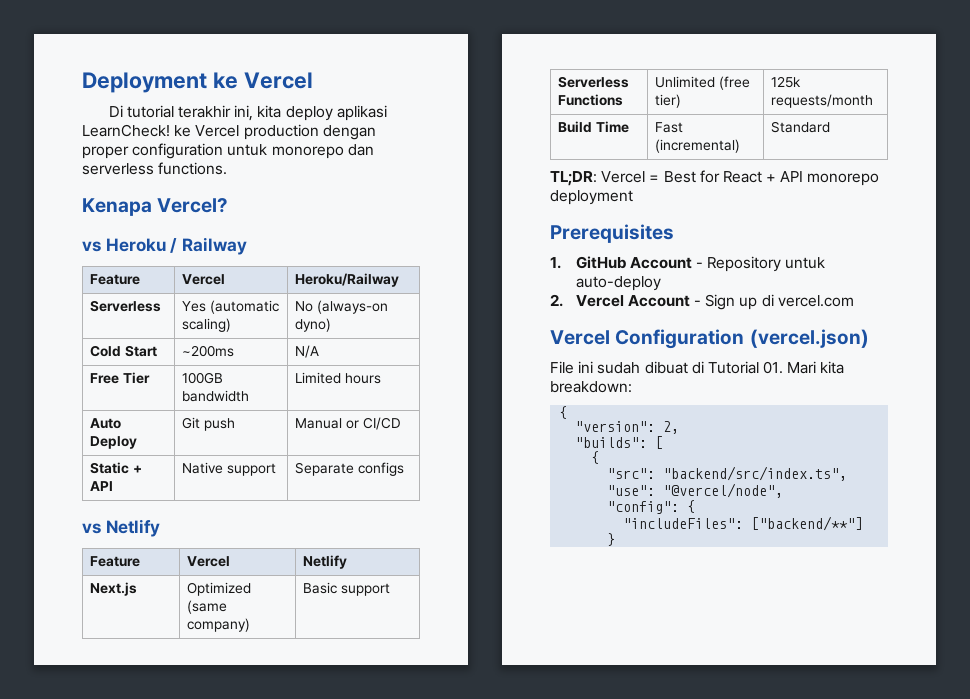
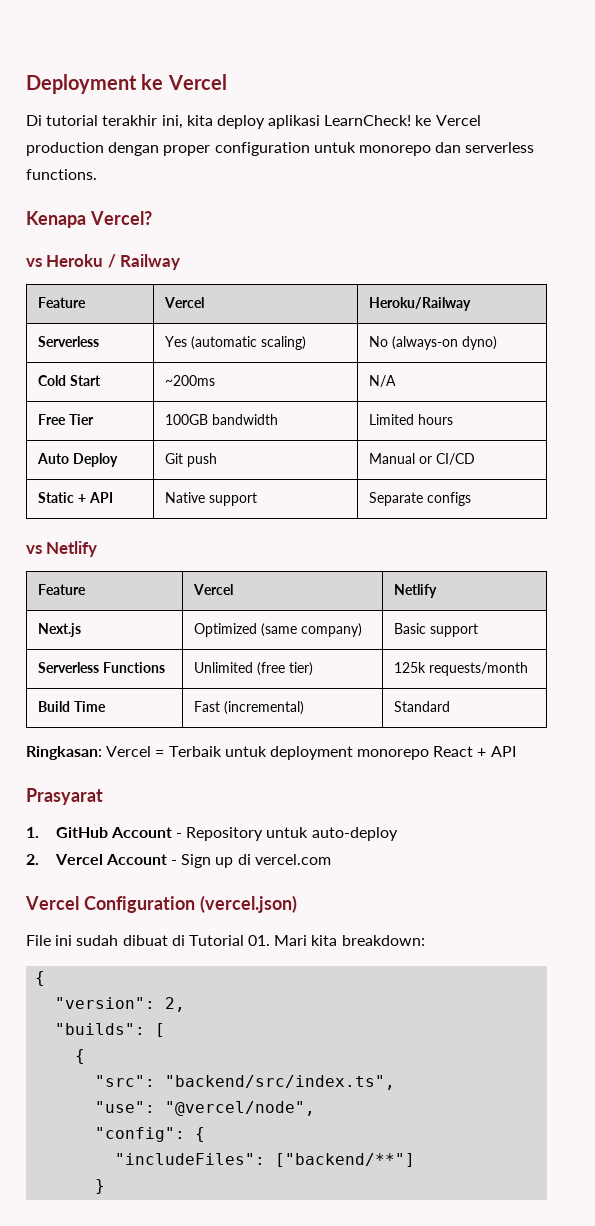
[550,171,597,186] TL;DR: -> [26,746,102,760] Ringkasan:
[663,170,720,183] Best for -> [168,746,430,760] Terbaik untuk deployment monorepo
[807,173,880,186] [550,190,633,205] [550,224,674,243] monorepo deployment // Prerequisites -> [26,788,103,805] // Prasyarat

